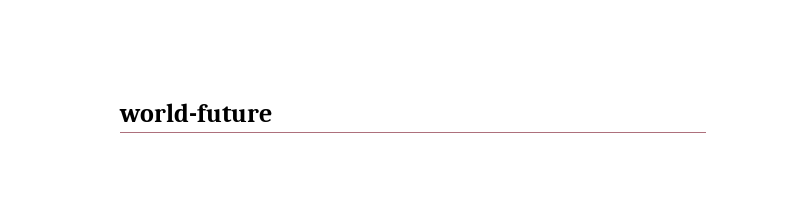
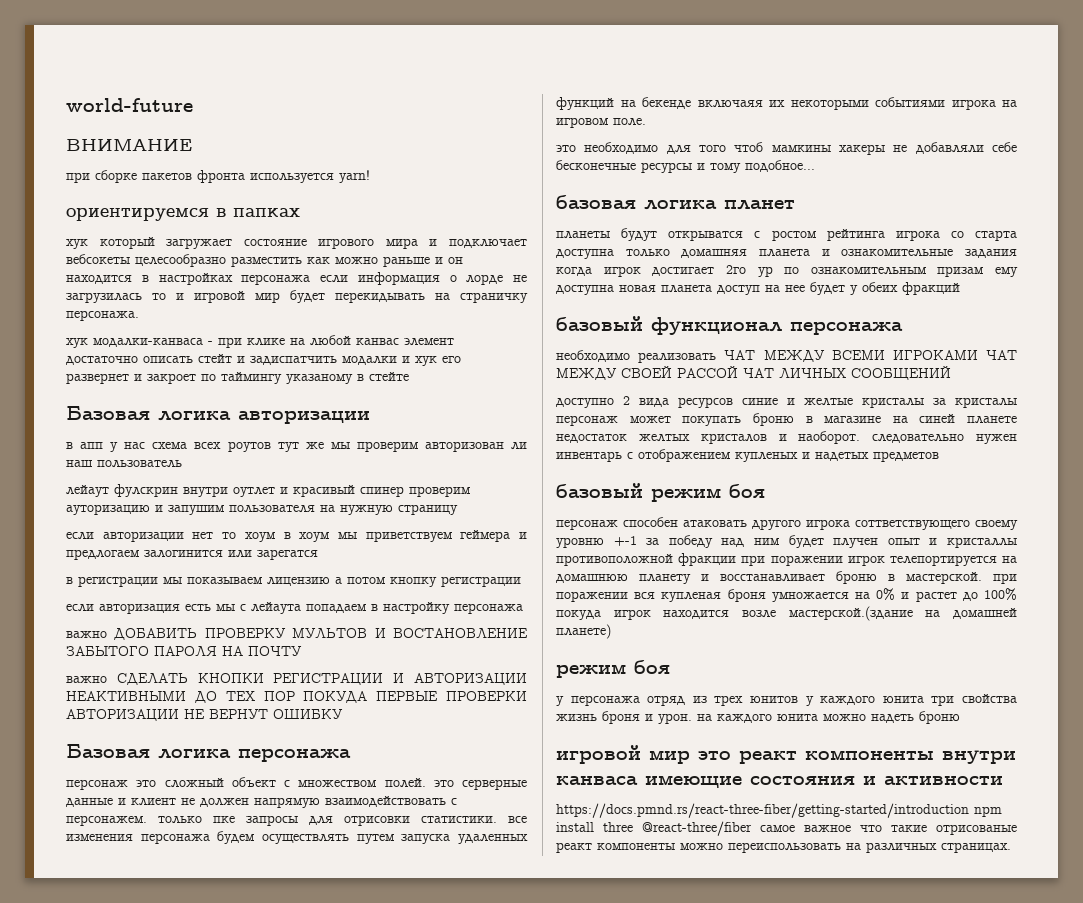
(272, 112) none -> [66,139,192,151] [66,170,370,183] [66,208,300,221] [66,237,527,249] [66,254,463,267] [66,272,527,285] [66,290,528,303] [66,310,139,321] [66,335,454,348] [66,354,461,366] [66,372,409,384] [66,406,370,424] [66,441,527,452] [66,460,182,468] [66,484,470,497] [66,504,458,515] [66,530,527,542] [66,549,318,560] [66,576,521,587] [66,602,523,614] [66,628,528,640] [66,646,302,656] [66,673,527,685] [66,691,527,703] [66,709,343,721] [66,744,351,762] [66,777,527,790] [66,796,457,808] [66,815,527,826] [66,831,528,844] [556,97,1017,110] [556,117,646,128] [556,142,1017,155] [556,160,815,173] [556,195,795,210] [556,228,1017,241] [556,249,1017,259] [556,265,1018,277] [556,282,960,295] [556,316,903,335] [556,350,1017,363] [556,366,951,380] [556,396,1017,408] [556,413,1017,426] [556,431,1017,444] [556,449,939,462] [556,483,765,502] [556,517,1018,530] [556,535,1017,548] [556,553,1017,566] [556,571,1017,584] [556,588,1017,602] [556,606,1017,621] [556,624,611,639] [556,660,670,678] [556,694,1017,706] [556,711,960,724] [556,745,1016,764] [556,776,1003,788] [556,803,1002,818] [556,821,1017,836] [556,842,1011,853] // ВНИМАНИЕ // при сборке пакетов фронта используется yarn! // ориентируемся в папках // хук который загружает состояние игрового мира и подключает вебсокеты целесообразно разместить как можно раньше и он находится в настройках персонажа если информация о лорде не загрузилась то и игровой мир будет перекидывать на страничку персонажа. // хук модалки-канваса - при клике на любой канвас элемент достаточно описать стейт и задиспатчить модалки и хук его развернет и закроет по таймингу указаному в стейте // Базовая логика авторизации // в апп у нас схема всех роутов тут же мы проверим авторизован ли наш пользователь // лейаут фулскрин внутри оутлет и красивый спинер проверим ауторизацию и запушим пользователя на нужную страницу // если авторизации нет то хоум в хоум мы приветствуем геймера и предлогаем залогинится или зарегатся // в регистрации мы показываем лицензию а потом кнопку регистрации // если авторизация есть мы с лейаута попадаем в настройку персонажа // важно ДОБАВИТЬ ПРОВЕРКУ МУЛЬТОВ И ВОСТАНОВЛЕНИЕ ЗАБЫТОГО ПАРОЛЯ НА ПОЧТУ // важно СДЕЛАТЬ КНОПКИ РЕГИСТРАЦИИ И АВТОРИЗАЦИИ НЕАКТИВНЫМИ ДО ТЕХ ПОР ПОКУДА ПЕРВЫЕ ПРОВЕРКИ АВТОРИЗАЦИИ НЕ ВЕРНУТ ОШИБКУ // Базовая логика персонажа // персонаж это сложный объект с множеством полей. это серверные данные и клиент не должен напрямую взаимодействовать с персонажем. только пке запросы для отрисовки статистики. все изменения персонажа будем осуществлять путем запуска удаленных функций на бекенде включаяя их некоторыми событиями игрока на игровом поле. // это необходимо для того чтоб мамкины хакеры не добавляли себе бесконечные ресурсы и тому подобное... // базовая логика планет // планеты будут открыватся с ростом рейтинга игрока со старта доступна только домашняя планета и ознакомительные задания когда игрок достигает 2го ур по ознакомительным призам ему доступна новая планета доступ на нее будет у обеих фракций // базовый функционал персонажа // необходимо реализовать ЧАТ МЕЖДУ ВСЕМИ ИГРОКАМИ ЧАТ МЕЖДУ СВОЕЙ РАССОЙ ЧАТ ЛИЧНЫХ СООБЩЕНИЙ // доступно 2 вида ресурсов синие и желтые кристалы за кристалы персонаж может покупать броню в магазине на синей планете недостаток желтых кристалов и наоборот. следовательно нужен инвентарь с отображением купленых и надетых предметов // базовый режим боя // персонаж способен атаковать другого игрока соттветствующего своему уровню +-1 за победу над ним будет плучен опыт и кристаллы противоположной фракции при поражении игрок телепортируется на домашнюю планету и восстанавливает броню в мастерской. при поражении вся купленая броня умножается на 0% и растет до 100% покуда игрок находится возле мастерской.(здание на домашней планете) // режим боя // у персонажа отряд из трех юнитов у каждого юнита три свойства жизнь броня и урон. на каждого юнита можно надеть броню // игровой мир это реакт компоненты внутри канваса имеющие состояния и активности // https://docs.pmnd.rs/react-three-fiber/getting-started/introduction npm install three @react-three/fiber самое важное что такие отрисованые реакт компоненты можно переиспользовать на различных страницах.

